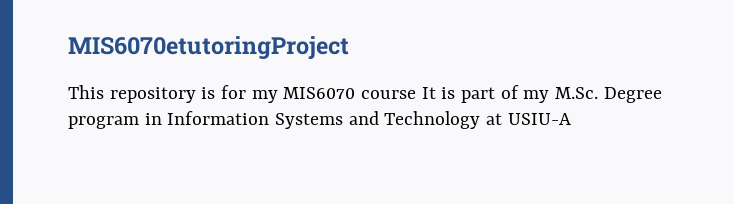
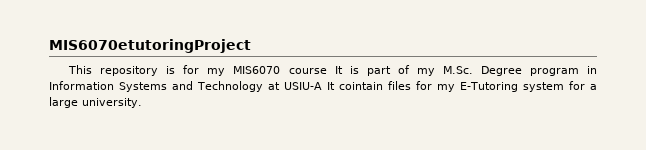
(571, 119) none -> [326,81,597,92] [49,97,142,108] It cointain files for my E-Tutoring system for a large university.

